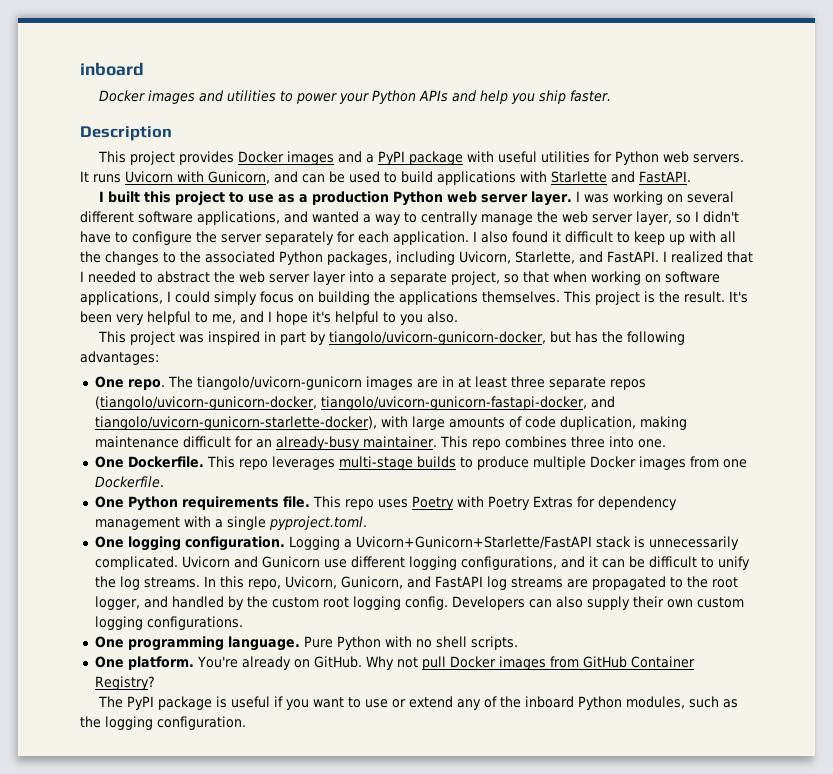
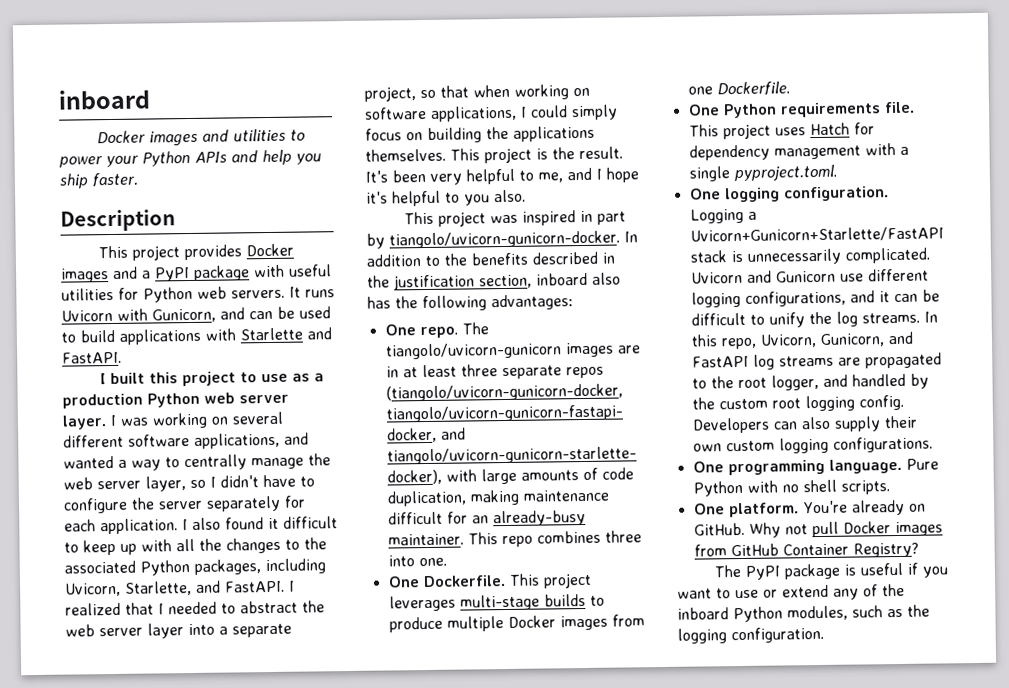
[328,331,571,345] tiangolo/uvicorn-gunicorn-docker, but -> [389,230,638,249] [366,251,615,267] [367,272,621,291] tiangolo/uvicorn-gunicorn-docker. In addition to the benefits described in the justification section, inboard also
[238,459,268,470] repo -> [542,572,592,589] project
[344,496,573,510] repo uses Poetry with Poetry Extras -> [722,122,850,140] project uses Hatch

